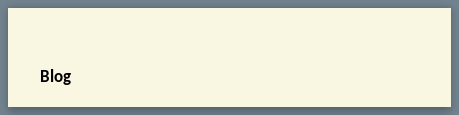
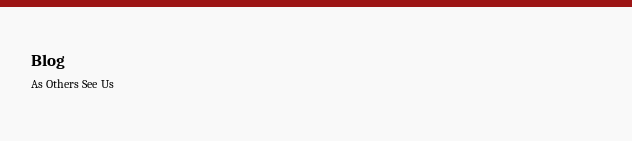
(71, 77) none -> [31,79,114,88] // As Others See Us

